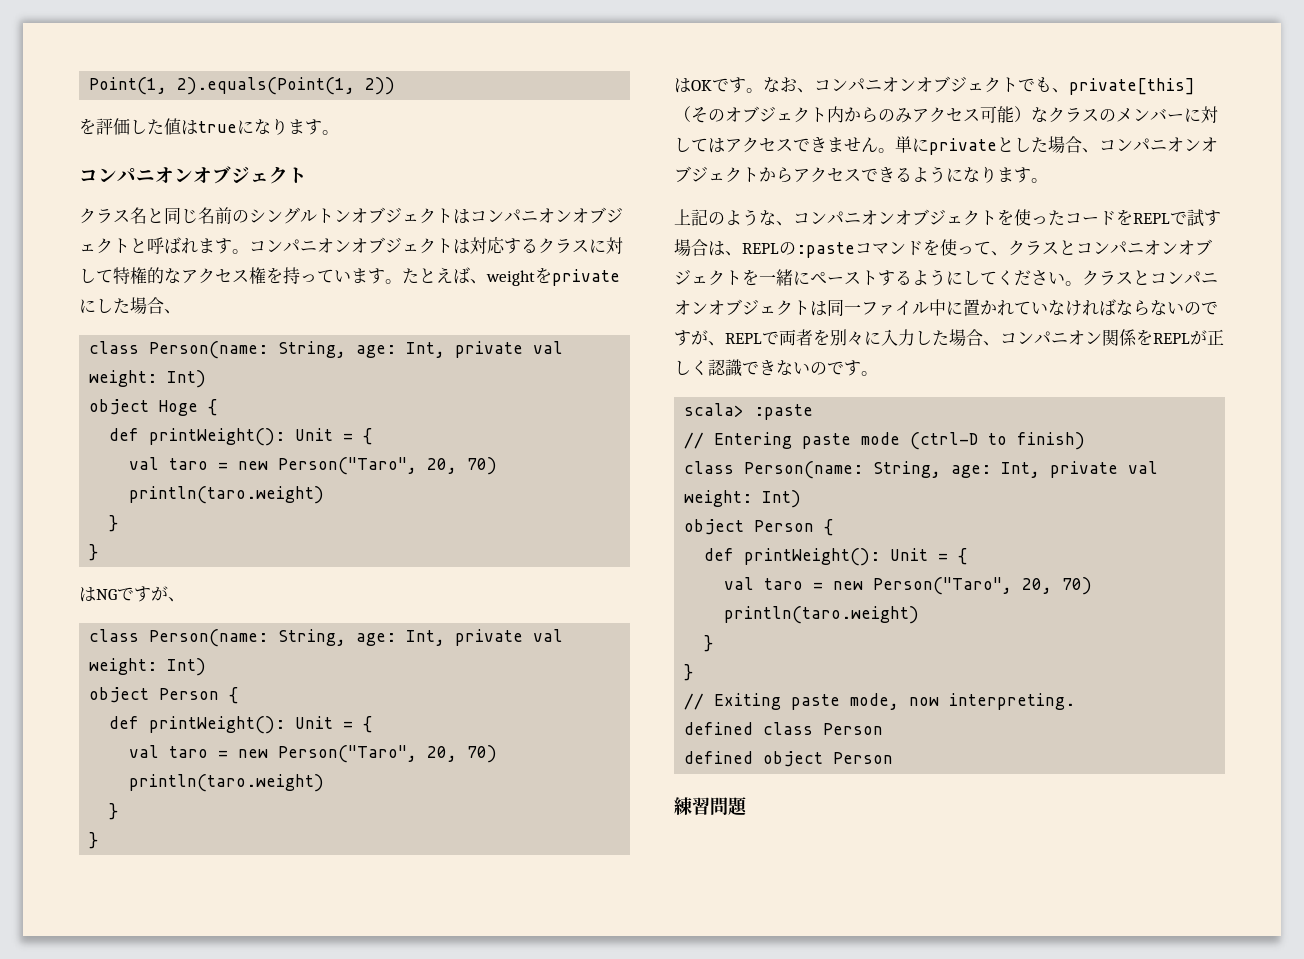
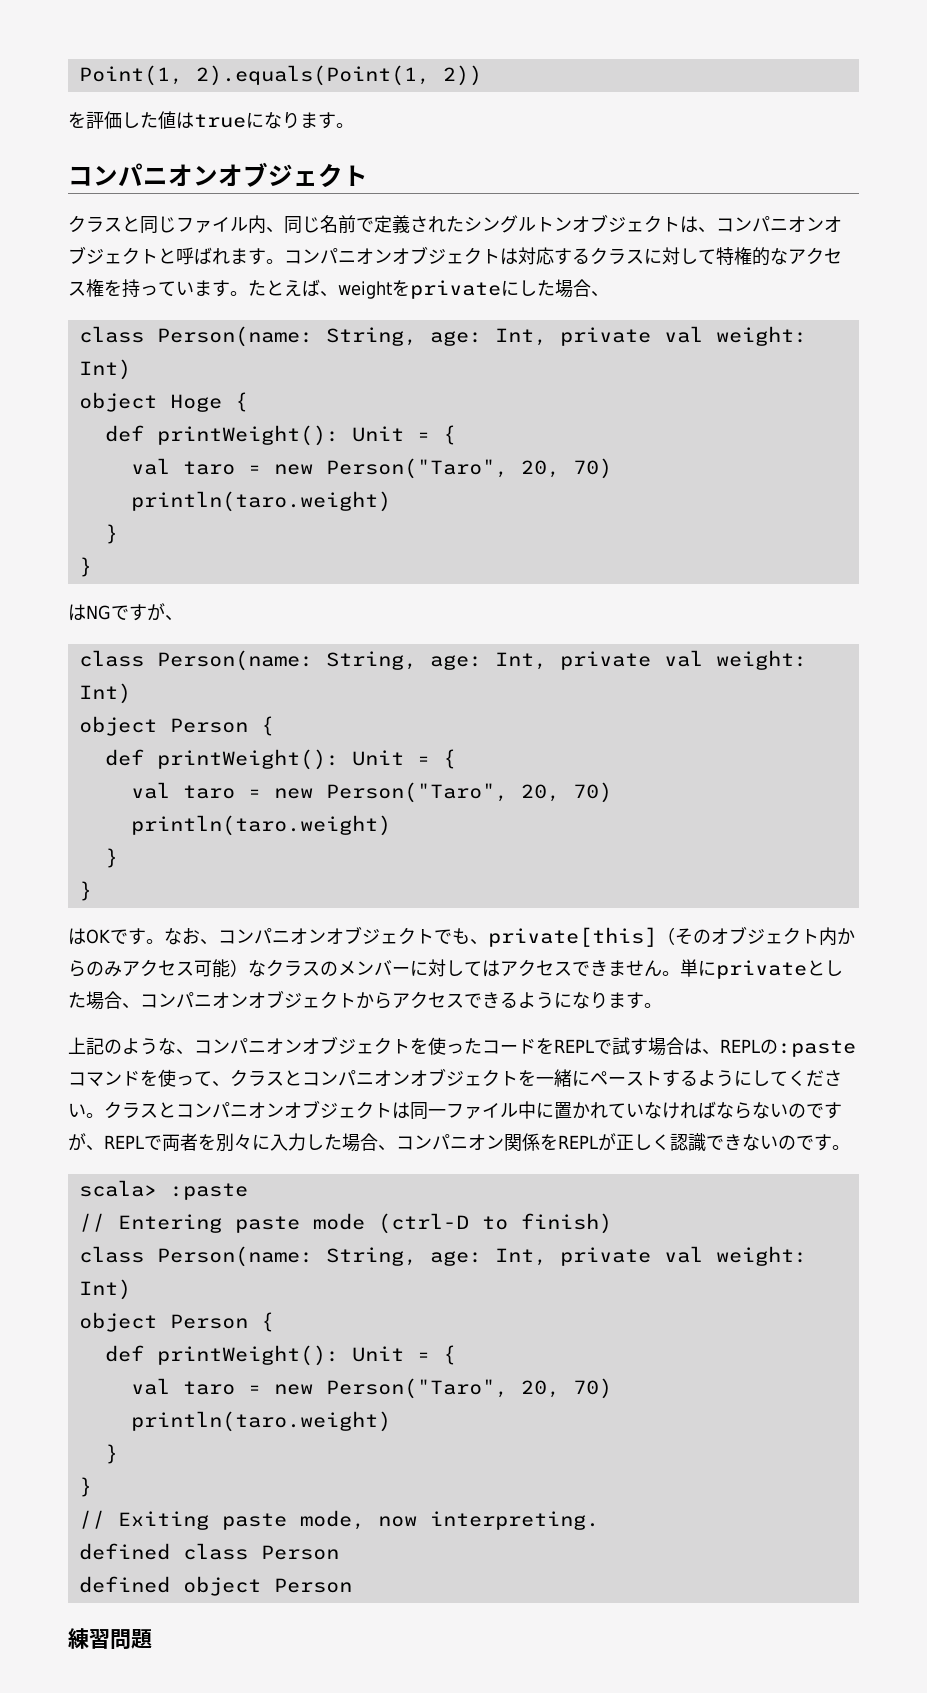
[130,207,249,224] 名と同じ名前の -> [122,215,464,234] と同じファイル内、同じ名前で定義された
(470, 216) none -> [698,227,716,233] 、

